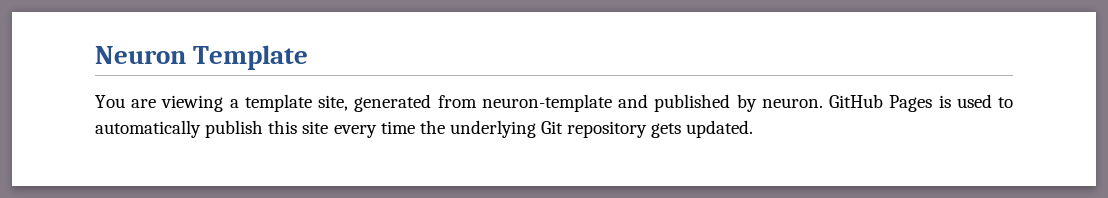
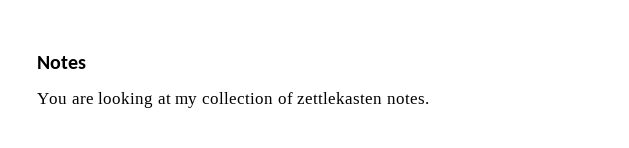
[95,45,309,70] Neuron Template -> [37,56,86,69] Notes
[161,94,1014,112] [95,120,754,138] viewing a template site, generated from neuron-template and published by neuron. GitHub Pages is used to automatically publish this site every time the underlying Git repository gets updated. -> [98,92,429,108] looking at my collection of zettlekasten notes.

